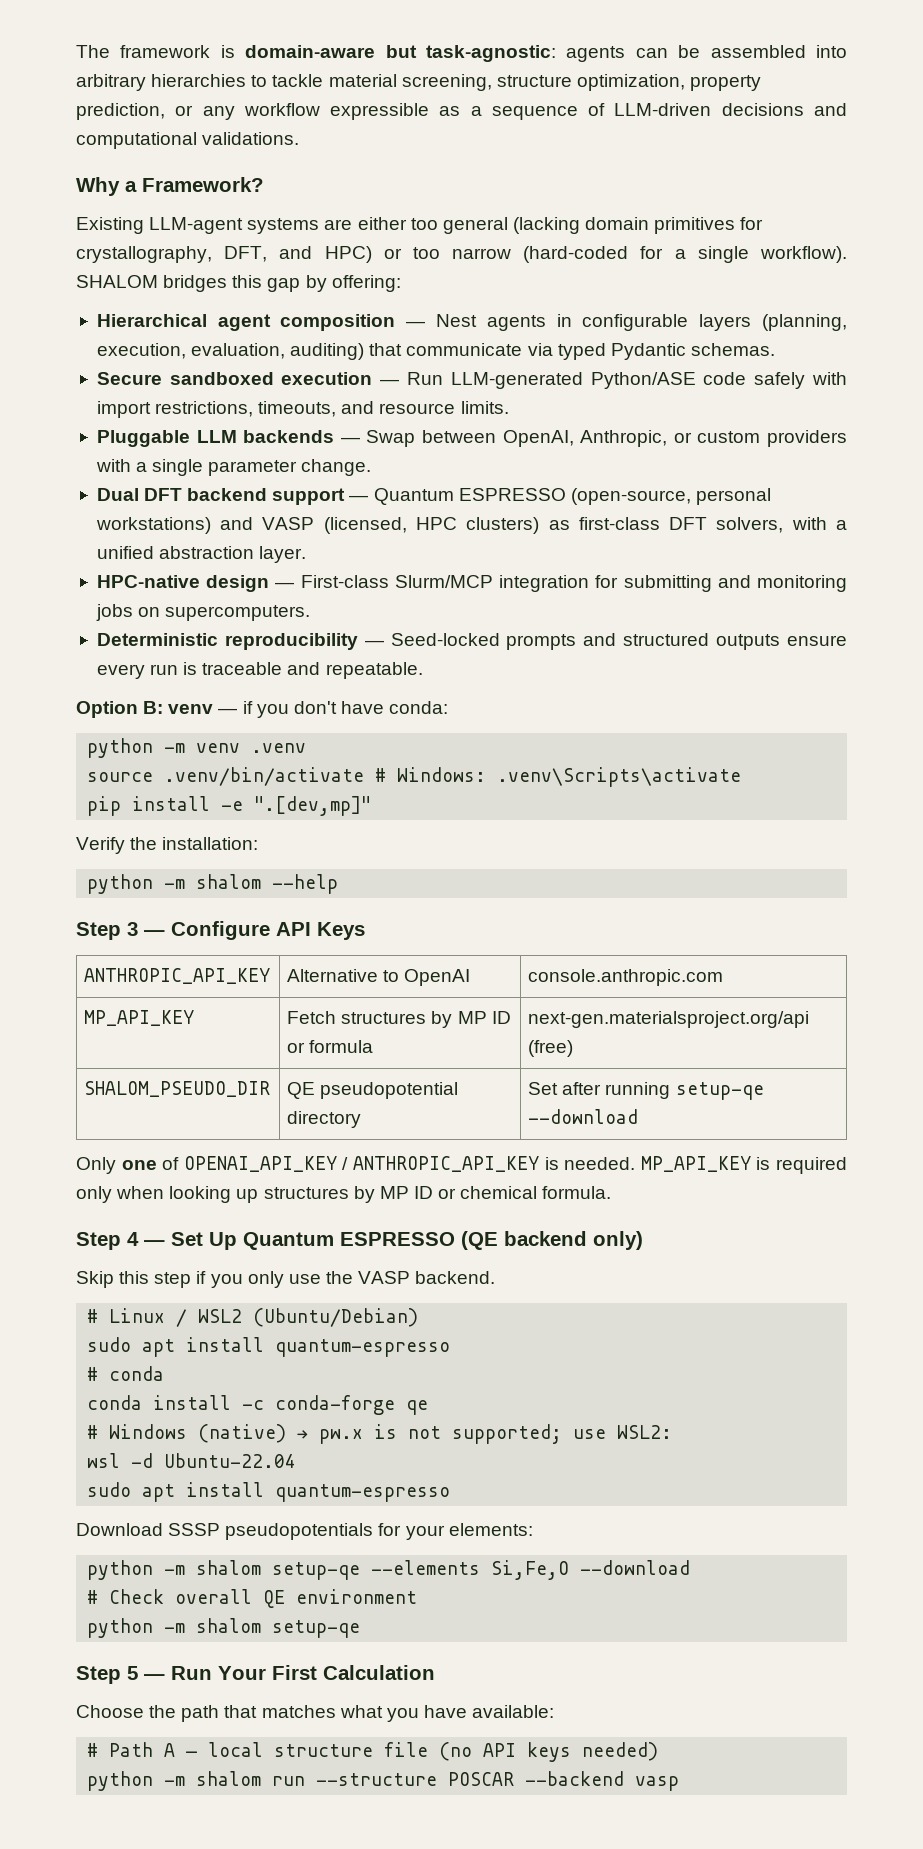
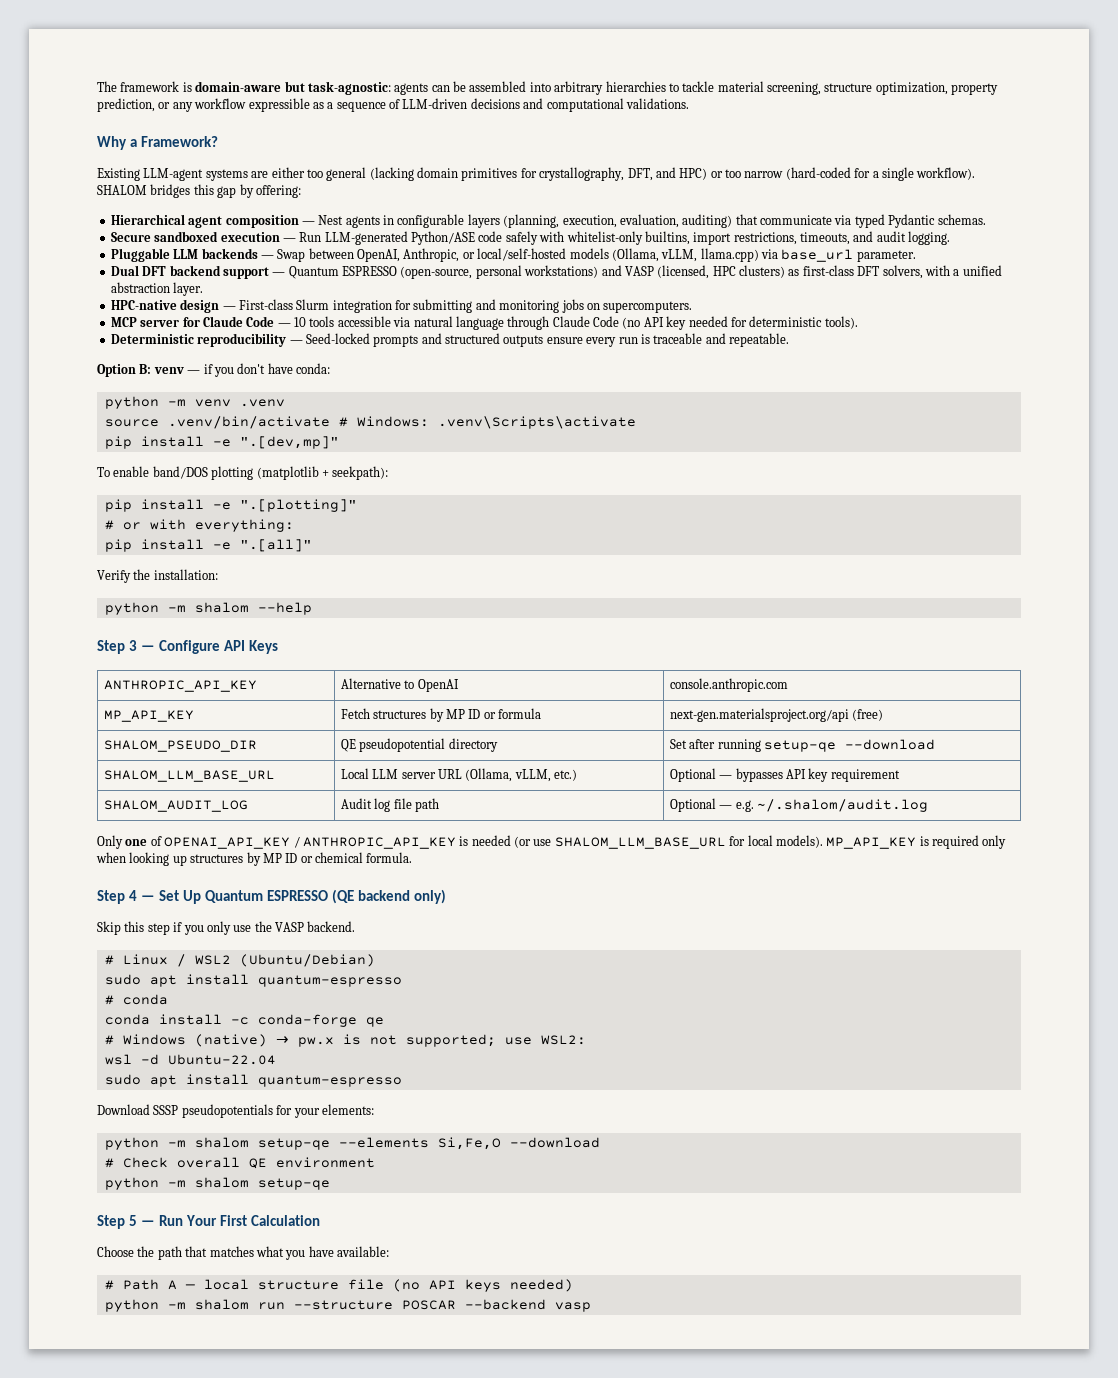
(847, 378) none -> [566,231,690,245] whitelist-only builtins,
[379,401,509,414] resource limits. -> [876,231,951,245] audit logging.
[697,430,848,447] [95,459,372,476] custom providers with a single parameter change. -> [477,248,916,262] local/self-hosted models (Ollama, vLLM, llama.cpp) via base_url parameter.
[394,575,493,588] Slurm/MCP -> [296,299,330,310] Slurm
(311, 613) none -> [110,316,858,330] // MCP server for Claude Code — 10 tools accessible via natural language through Claude Code (no API key needed for deterministic tools).
(372, 806) none -> [97,466,389,480] [104,499,357,512] [104,519,294,532] [104,539,312,552] // To enable band/DOS plotting (matplotlib + seekpath): // pip install -e ".[plotting]" // # or with everything: // pip install -e ".[all]"
(639, 1116) none -> [103,770,275,782] [340,768,578,782] [669,768,900,782] [103,800,248,812] [340,798,439,812] [669,798,928,812] // SHALOM_LLM_BASE_URL | Local LLM server URL (Ollama, vLLM, etc.) | Optional — bypasses API key requirement // SHALOM_AUDIT_LOG | Audit log file path | Optional — e.g. ~/.shalom/audit.log
[564,1157,636,1170] needed. -> [471,835,823,849] needed (or use SHALOM_LLM_BASE_URL for local models).

